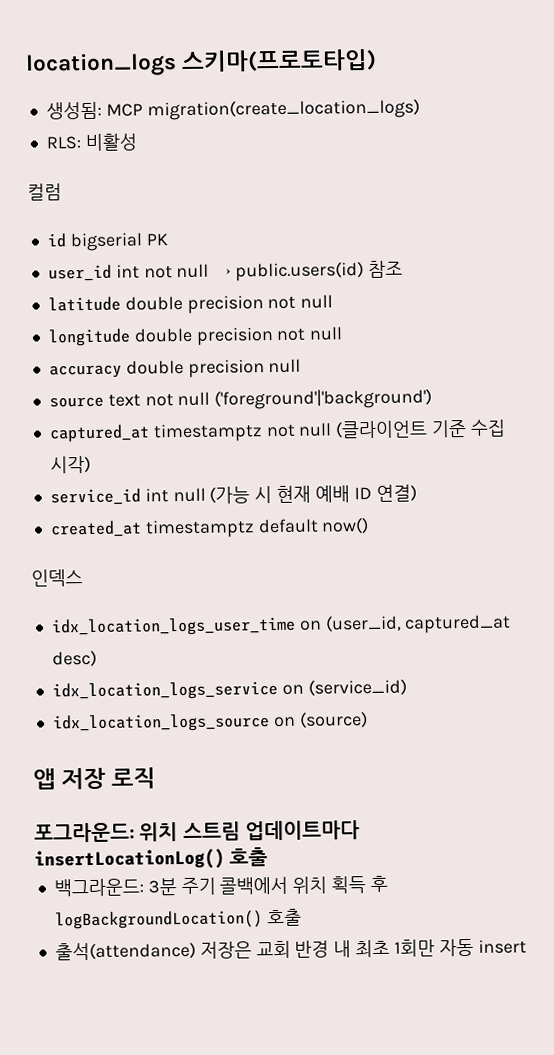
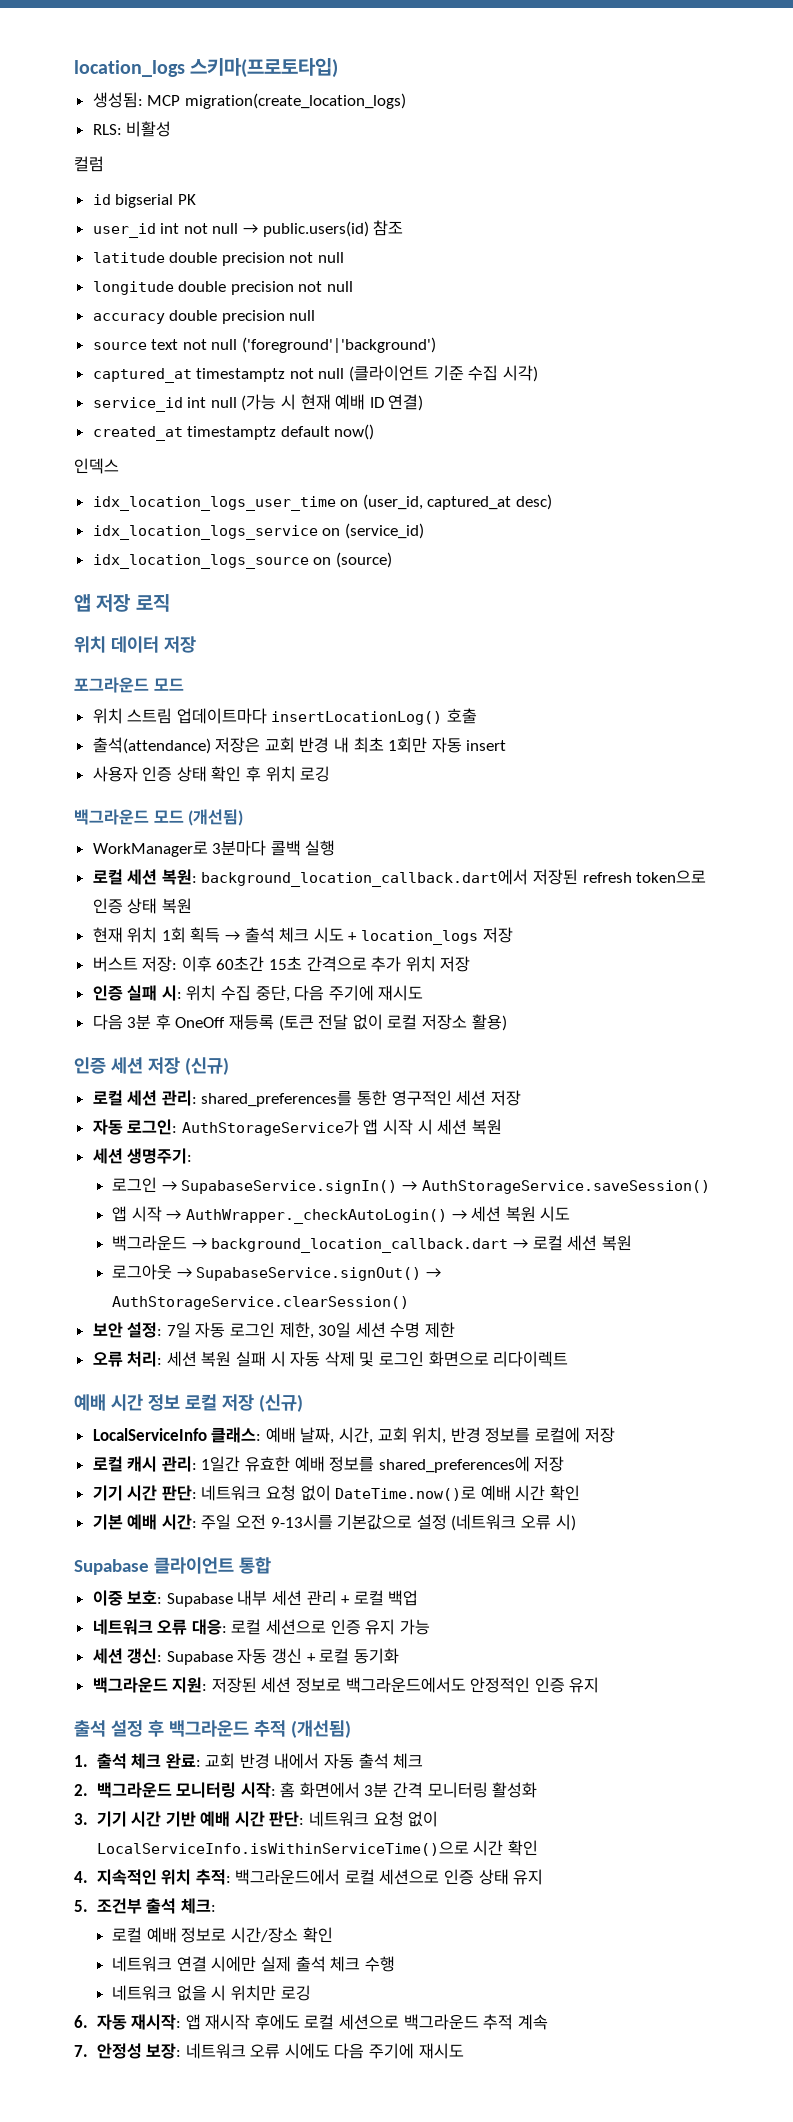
[34,822,135,843] 포그라운드: -> [74,636,196,653] [74,677,184,693] 위치 데이터 저장 // 포그라운드 모드 //
[53,875,388,897] [54,908,302,930] // 백그라운드: 3분 주기 콜백에서 위치 획득 후 logBackgroundLocation() 호출 -> (478, 716) none
(527, 946) none -> [92,766,331,782] [74,809,244,826] [92,840,336,857] [92,869,707,887] [92,898,192,914] [92,927,513,945] [92,956,471,972] [92,985,424,1002] [92,1014,507,1031] [74,1057,229,1075] [92,1090,521,1107] [92,1119,502,1136] [92,1148,193,1164] [112,1177,710,1194] [112,1206,571,1224] [112,1235,632,1253] [112,1264,442,1281] [112,1296,410,1310] [92,1322,456,1339] [92,1351,569,1367] [74,1394,303,1412] [92,1427,615,1444] [92,1456,565,1473] [92,1485,581,1501] [92,1514,576,1531] [74,1557,271,1575] [92,1590,419,1607] [92,1619,430,1635] [92,1648,399,1665] [92,1677,600,1693] [74,1720,351,1738] [74,1753,424,1769] [74,1782,538,1798] [74,1811,439,1827] [96,1840,538,1856] [74,1869,544,1885] [74,1898,216,1914] [112,1927,333,1943] [112,1956,395,1972] [112,1985,311,2001] [74,2014,548,2030] [74,2043,464,2059] // 사용자 인증 상태 확인 후 위치 로깅 // 백그라운드 모드 (개선됨) // WorkManager로 3분마다 콜백 실행 // 로컬 세션 복원: background_location_callback.dart에서 저장된 refresh token으로 인증 상태 복원 // 현재 위치 1회 획득 → 출석 체크 시도 + location_logs 저장 // 버스트 저장: 이후 60초간 15초 간격으로 추가 위치 저장 // 인증 실패 시: 위치 수집 중단, 다음 주기에 재시도 // 다음 3분 후 OneOff 재등록 (토큰 전달 없이 로컬 저장소 활용) // 인증 세션 저장 (신규) // 로컬 세션 관리: shared_preferences를 통한 영구적인 세션 저장 // 자동 로그인: AuthStorageService가 앱 시작 시 세션 복원 // 세션 생명주기: // 로그인 → SupabaseService.signIn() → AuthStorageService.saveSession() // 앱 시작 → AuthWrapper._checkAutoLogin() → 세션 복원 시도 // 백그라운드 → background_location_callback.dart → 로컬 세션 복원 // 로그아웃 → SupabaseService.signOut() → AuthStorageService.clearSession() // 보안 설정: 7일 자동 로그인 제한, 30일 세션 수명 제한 // 오류 처리: 세션 복원 실패 시 자동 삭제 및 로그인 화면으로 리다이렉트 // 예배 시간 정보 로컬 저장 (신규) // LocalServiceInfo 클래스: 예배 날짜, 시간, 교회 위치, 반경 정보를 로컬에 저장 // 로컬 캐시 관리: 1일간 유효한 예배 정보를 shared_preferences에 저장 // 기기 시간 판단: 네트워크 요청 없이 DateTime.now()로 예배 시간 확인 // 기본 예배 시간: 주일 오전 9-13시를 기본값으로 설정 (네트워크 오류 시) // Supabase 클라이언트 통합 // 이중 보호: Supabase 내부 세션 관리 + 로컬 백업 // 네트워크 오류 대응: 로컬 세션으로 인증 유지 가능 // 세션 갱신: Supabase 자동 갱신 + 로컬 동기화 // 백그라운드 지원: 저장된 세션 정보로 백그라운드에서도 안정적인 인증 유지 // 출석 설정 후 백그라운드 추적 (개선됨) // 1. 출석 체크 완료: 교회 반경 내에서 자동 출석 체크 // 2. 백그라운드 모니터링 시작: 홈 화면에서 3분 간격 모니터링 활성화 // 3. 기기 시간 기반 예배 시간 판단: 네트워크 요청 없이 LocalServiceInfo.isWithinServiceTime()으로 시간 확인 // 4. 지속적인 위치 추적: 백그라운드에서 로컬 세션으로 인증 상태 유지 // 5. 조건부 출석 체크: // 로컬 예배 정보로 시간/장소 확인 // 네트워크 연결 시에만 실제 출석 체크 수행 // 네트워크 없을 시 위치만 로깅 // 6. 자동 재시작: 앱 재시작 후에도 로컬 세션으로 백그라운드 추적 계속 // 7. 안정성 보장: 네트워크 오류 시에도 다음 주기에 재시도

